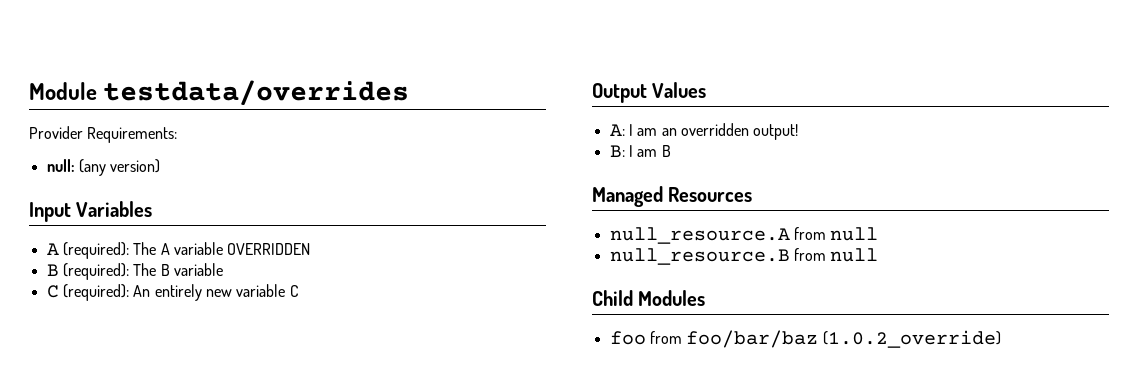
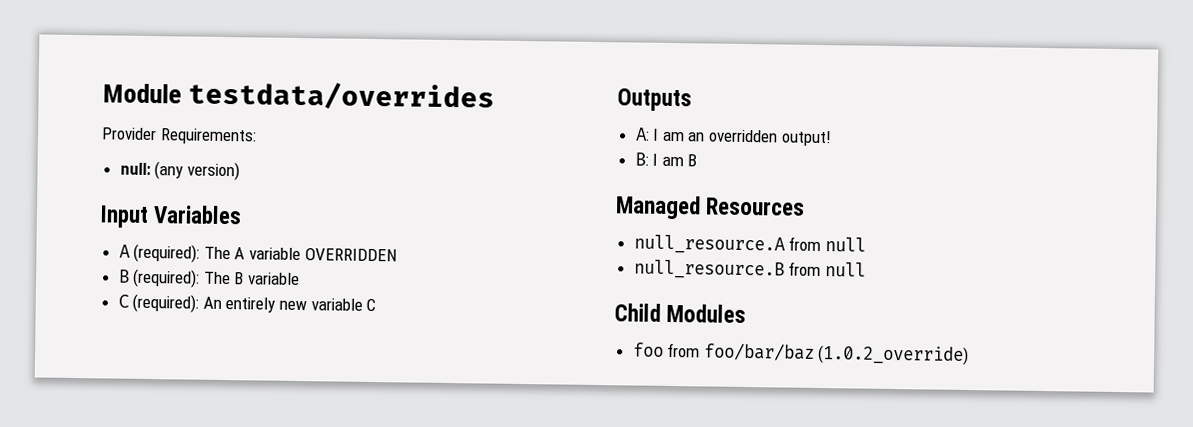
[592,82,707,103] Output Values -> [617,88,692,112] Outputs

